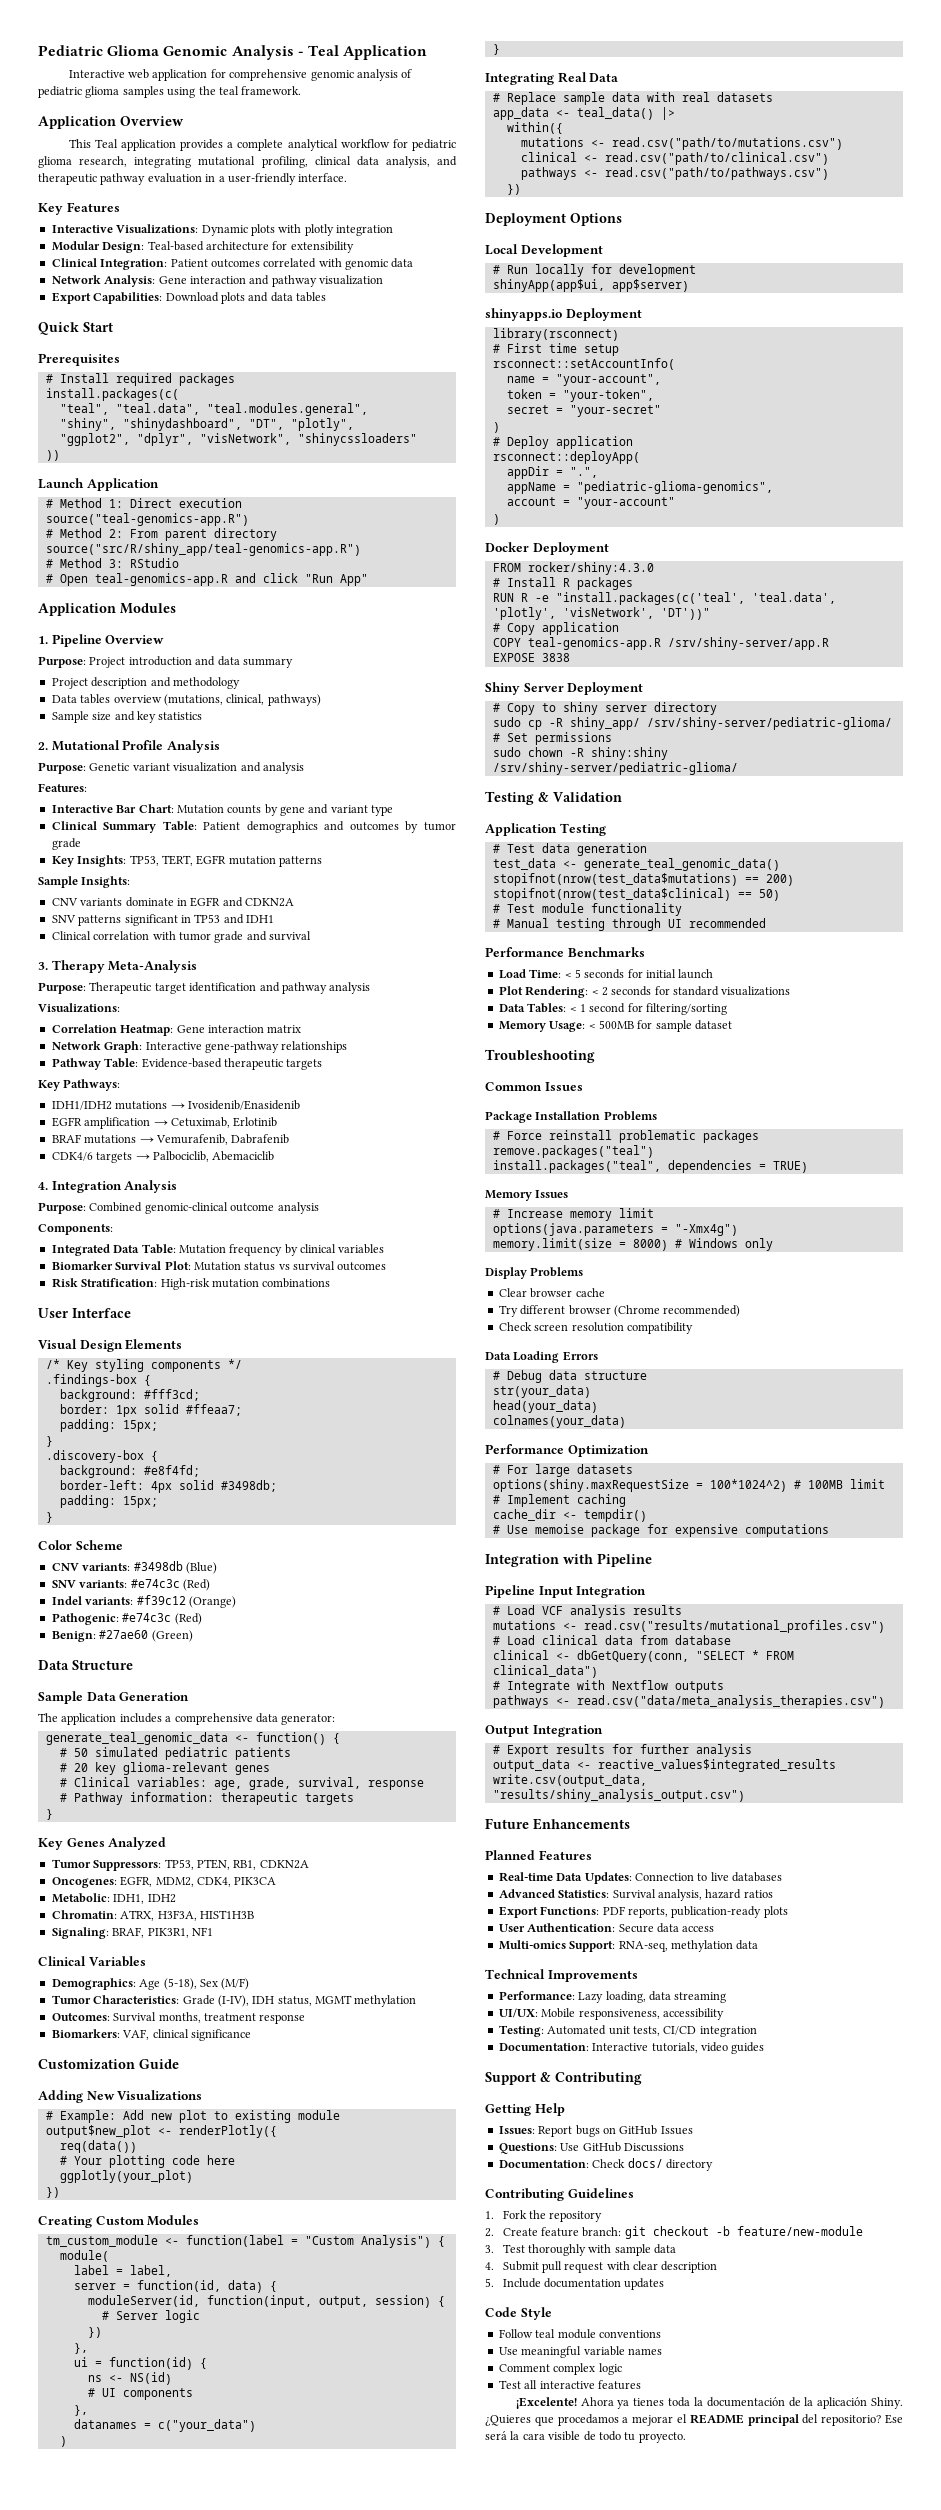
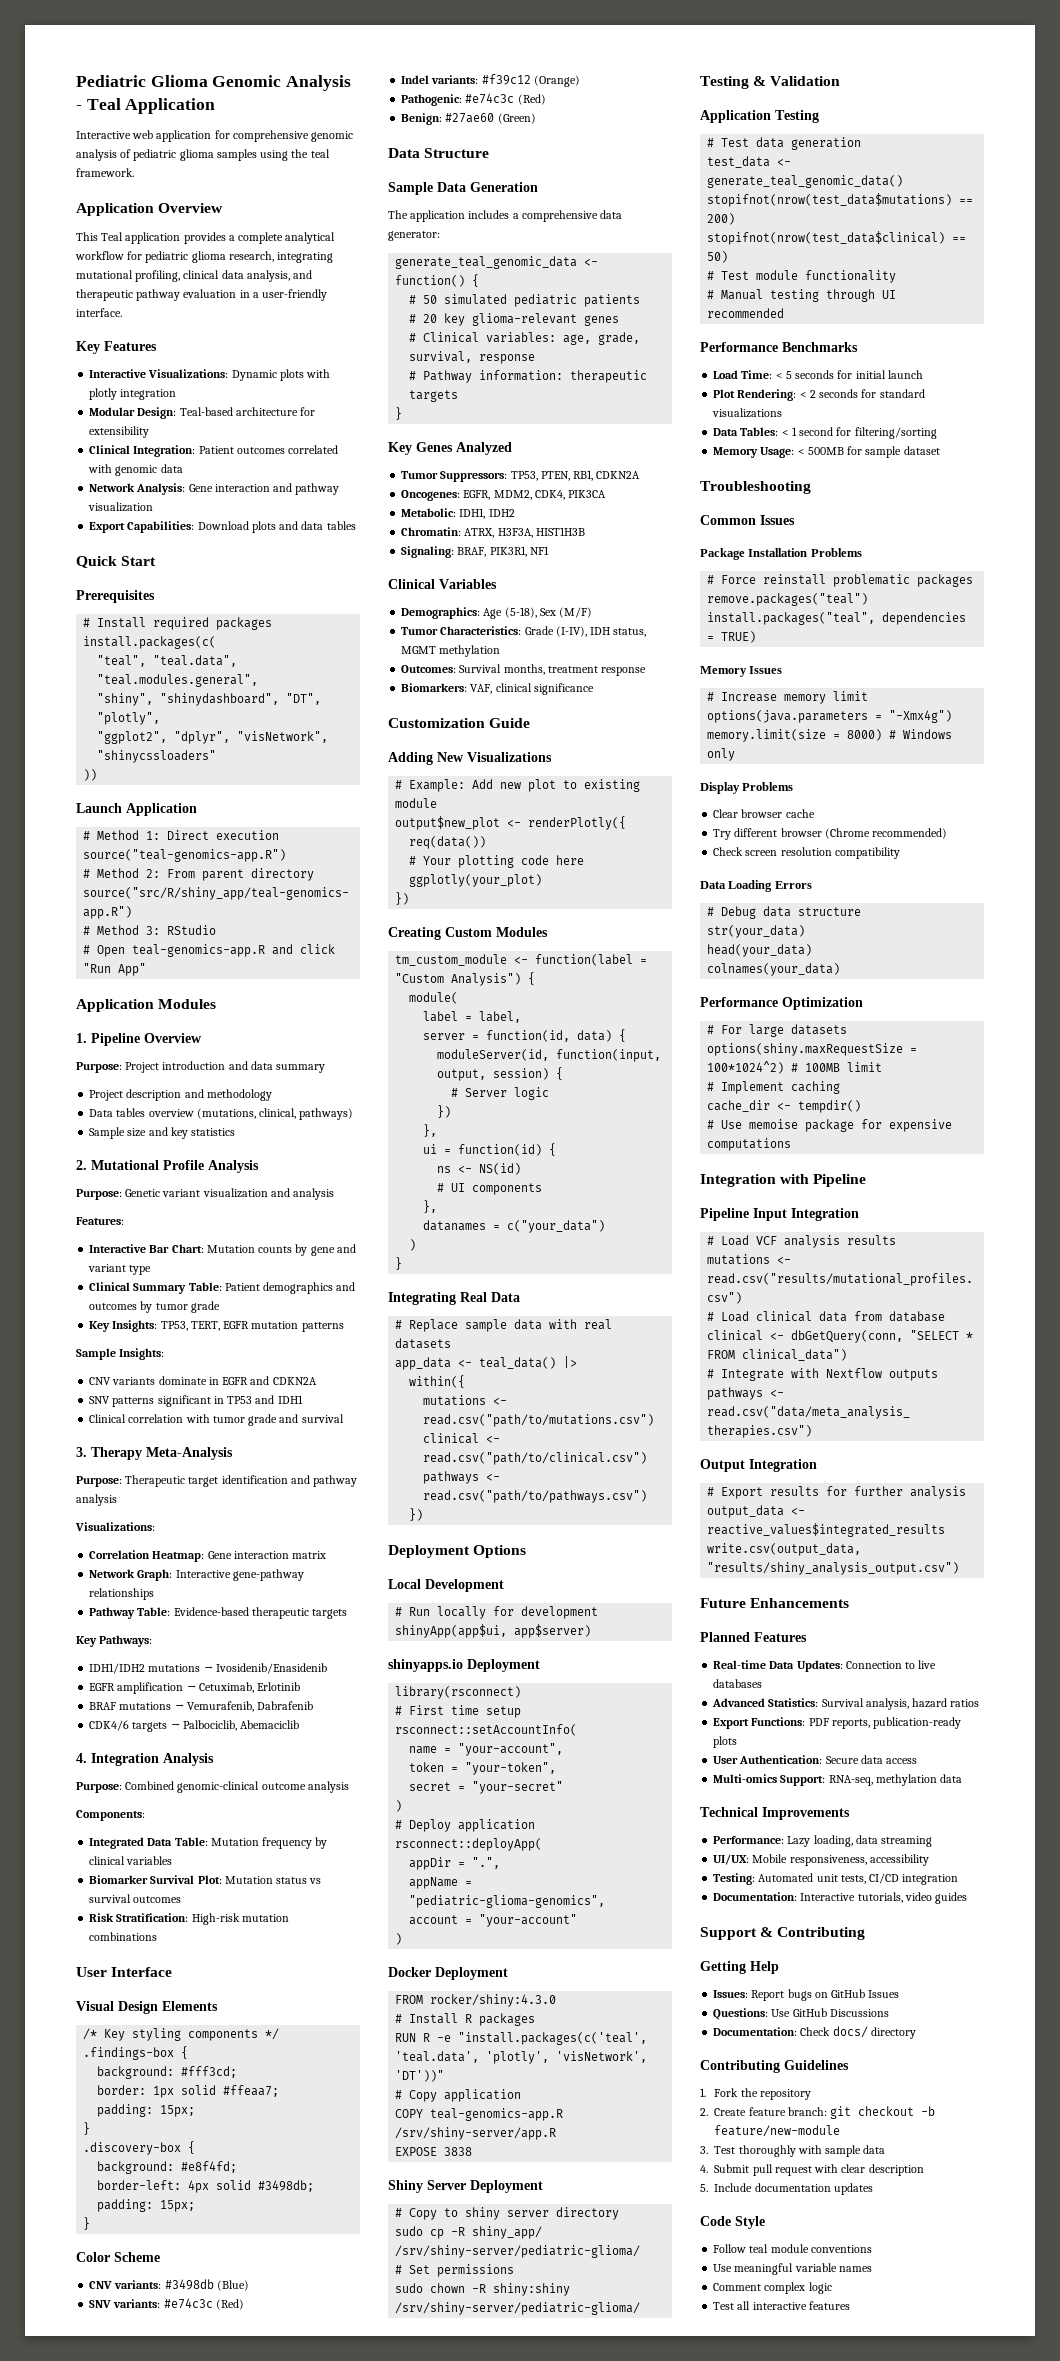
[515,2397,903,2409] [485,2414,904,2426] [485,2431,686,2443] // ¡Excelente! Ahora ya tienes toda la documentación de la aplicación Shiny. ¿Quieres que procedamos a mejorar el README principal del repositorio? Ese será la cara visible de todo tu proyecto. -> (850, 2305) none

